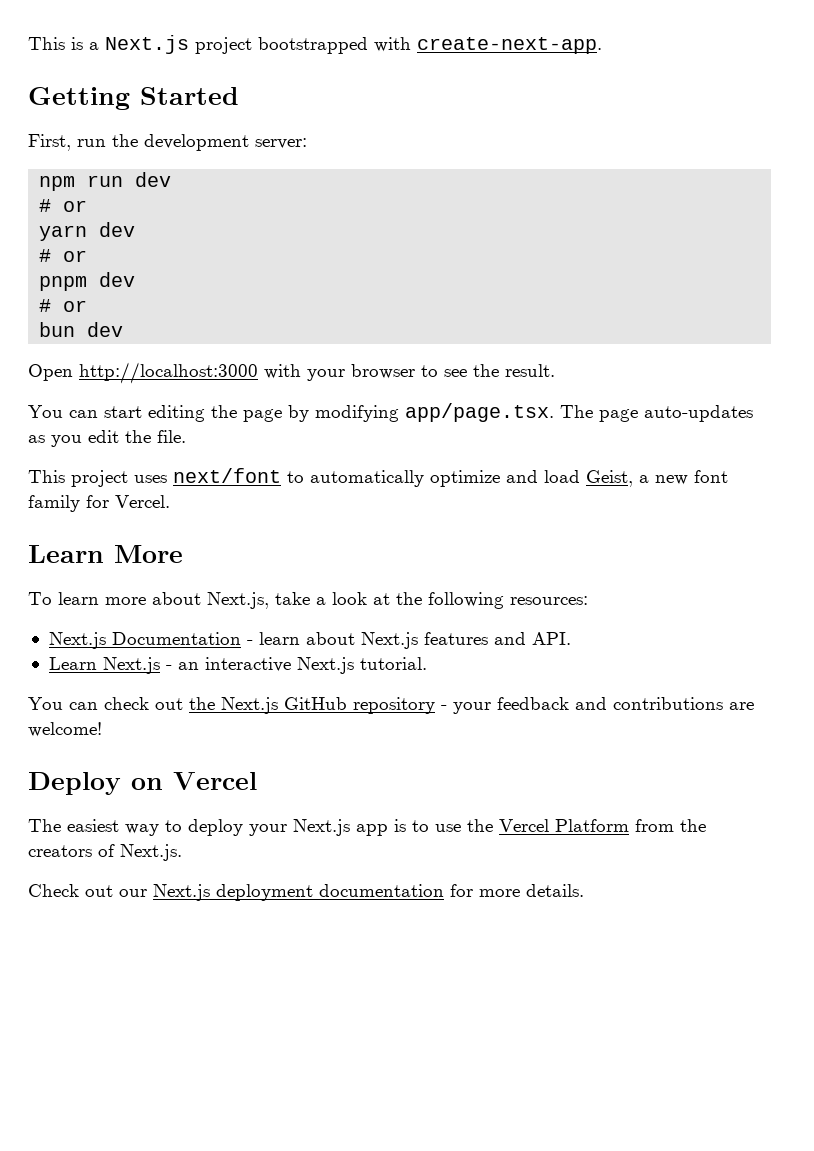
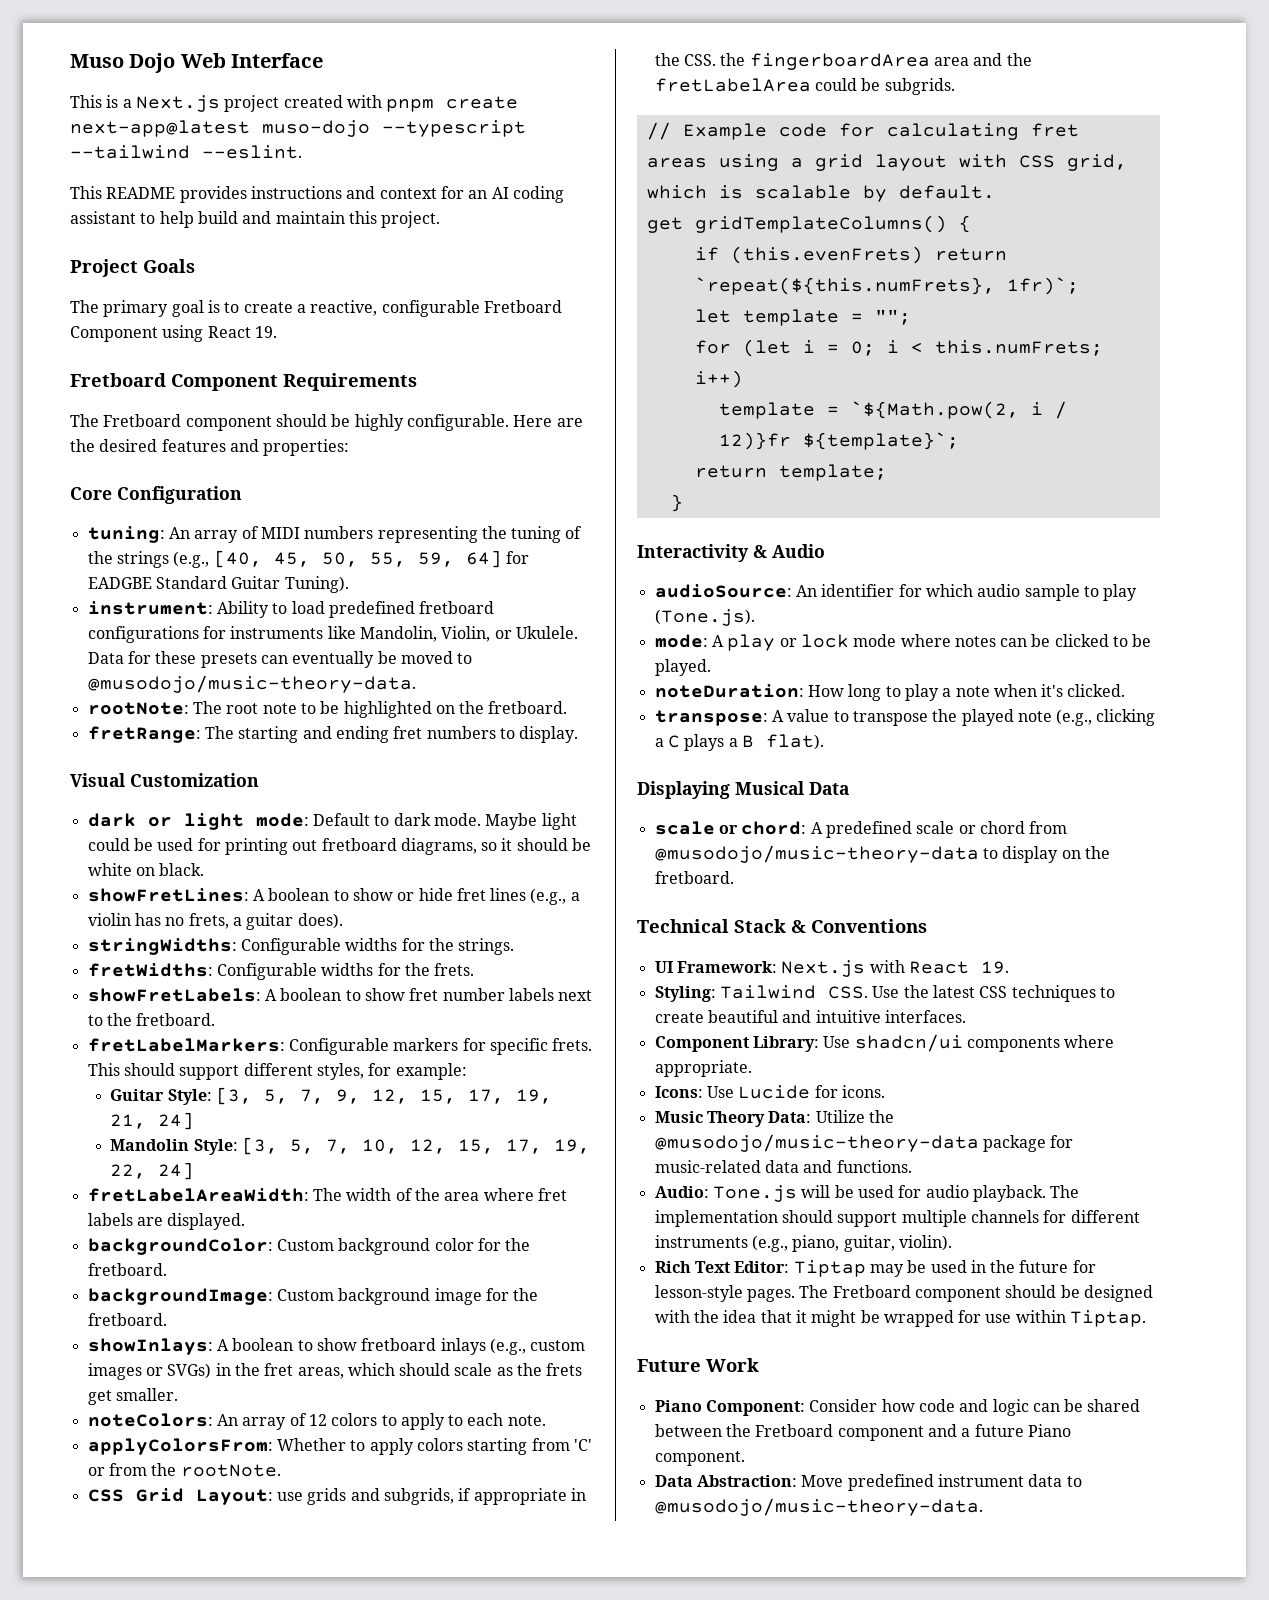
(28, 43) none -> [70,53,324,73] Muso Dojo Web Interface //
[258,37,602,54] [28,87,239,110] [28,134,307,151] [39,172,172,191] [39,199,88,212] [39,222,136,241] [39,249,88,262] [39,272,136,291] [39,299,88,312] [39,322,124,337] [28,362,555,384] [28,403,753,422] [28,430,186,447] [28,468,728,487] [28,495,170,512] [28,545,183,563] [28,592,588,609] [48,632,571,649] [48,657,427,674] [28,697,754,714] [28,722,102,737] [28,772,257,795] [28,819,706,836] [28,844,182,861] [28,884,584,901] bootstrapped with create-next-app. // Getting Started // First, run the development server: // npm run dev // # or // yarn dev // # or // pnpm dev // # or // bun dev // Open http://localhost:3000 with your browser to see the result. // You can start editing the page by modifying app/page.tsx. The page auto-updates as you edit the file. // This project uses next/font to automatically optimize and load Geist, a new font family for Vercel. // Learn More // To learn more about Next.js, take a look at the following resources: // Next.js Documentation - learn about Next.js features and API. // Learn Next.js - an interactive Next.js tutorial. // You can check out the Next.js GitHub repository - your feedback and contributions are welcome! // Deploy on Vercel // The easiest way to deploy your Next.js app is to use the Vercel Platform from the creators of Next.js. // Check out our Next.js deployment documentation for more details. -> [283,95,519,112] [70,120,526,137] [70,145,302,159] [70,186,564,203] [70,211,441,228] [70,259,195,277] [70,300,562,317] [70,325,277,342] [70,373,417,391] [70,414,583,431] [70,439,350,456] [70,486,242,504] [87,526,583,543] [87,550,529,568] [87,576,349,593] [87,601,495,618] [87,626,578,643] [87,651,473,668] [87,675,416,693] [87,701,568,718] [87,726,579,743] [70,773,259,787] [87,813,577,830] [87,838,592,855] [87,863,205,876] [87,888,580,905] [87,913,343,930] [87,938,515,955] [87,963,475,980] [87,988,593,1002] [87,1013,216,1026] [87,1038,593,1055] [87,1063,467,1080] [110,1087,552,1105] [110,1112,195,1130] [110,1137,590,1155] [110,1162,195,1180] [87,1188,567,1202] [87,1213,246,1230] [87,1238,531,1255] [87,1263,167,1276] [87,1288,539,1305] [87,1313,167,1326] [87,1338,586,1355] [87,1363,583,1380] [87,1388,178,1405] [87,1413,546,1430] [87,1438,592,1455] [87,1463,281,1477] [87,1488,586,1505] [654,53,1032,70] [654,78,955,95] [646,122,1079,140] [646,154,1127,171] [646,185,995,202] [646,215,971,233] [694,246,1007,264] [694,277,1079,295] [694,309,911,326] [694,339,1103,357] [694,370,743,388] [718,401,1067,419] [718,432,959,450] [694,464,887,481] [670,494,683,512] [637,544,825,562] [654,584,1138,601] [654,609,755,626] [654,634,1152,651] [654,659,711,676] [654,684,1126,701] [654,709,1156,726] [654,734,824,751] [637,781,849,799] [654,821,1068,838] [654,845,1110,863] [654,871,734,884] [637,919,927,933] [654,960,1009,977] [654,985,1115,1002] [654,1010,966,1023] [654,1034,1115,1052] [654,1060,752,1077] [654,1085,885,1099] [654,1110,894,1127] [654,1134,1074,1152] [654,1160,912,1173] [654,1185,1080,1202] [654,1210,1140,1227] [654,1235,952,1252] [654,1260,1096,1277] [654,1285,1153,1302] [654,1310,1147,1327] [637,1358,759,1372] [654,1399,1141,1416] [654,1424,1071,1441] [654,1451,745,1466] [654,1474,1082,1491] [654,1498,983,1516] created with pnpm create next-app@latest muso-dojo --typescript --tailwind --eslint. // This README provides instructions and context for an AI coding assistant to help build and maintain this project. // Project Goals // The primary goal is to create a reactive, configurable Fretboard Component using React 19. // Fretboard Component Requirements // The Fretboard component should be highly configurable. Here are the desired features and properties: // Core Configuration // tuning: An array of MIDI numbers representing the tuning of the strings (e.g., [40, 45, 50, 55, 59, 64] for EADGBE Standard Guitar Tuning). // instrument: Ability to load predefined fretboard configurations for instruments like Mandolin, Violin, or Ukulele. Data for these presets can eventually be moved to @musodojo/music-theory-data. // rootNote: The root note to be highlighted on the fretboard. // fretRange: The starting and ending fret numbers to display. // Visual Customization // dark or light mode: Default to dark mode. Maybe light could be used for printing out fretboard diagrams, so it should be white on black. // showFretLines: A boolean to show or hide fret lines (e.g., a violin has no frets, a guitar does). // stringWidths: Configurable widths for the strings. // fretWidths: Configurable widths for the frets. // showFretLabels: A boolean to show fret number labels next to the fretboard. // fretLabelMarkers: Configurable markers for specific frets. This should support different styles, for example: // Guitar Style: [3, 5, 7, 9, 12, 15, 17, 19, 21, 24] // Mandolin Style: [3, 5, 7, 10, 12, 15, 17, 19, 22, 24] // fretLabelAreaWidth: The width of the area where fret labels are displayed. // backgroundColor: Custom background color for the fretboard. // backgroundImage: Custom background image for the fretboard. // showInlays: A boolean to show fretboard inlays (e.g., custom images or SVGs) in the fret areas, which should scale as the frets get smaller. // noteColors: An array of 12 colors to apply to each note. // applyColorsFrom: Whether to apply colors starting from 'C' or from the rootNote. // CSS Grid Layout: use grids and subgrids, if appropriate in the CSS. the fingerboardArea area and the fretLabelArea could be subgrids. // // Example code for calculating fret areas using a grid layout with CSS grid, which is scalable by default. // get gridTemplateColumns() { // if (this.evenFrets) return `repeat(${this.numFrets}, 1fr)`; // let template = ""; // for (let i = 0; i < this.numFrets; i++) // template = `${Math.pow(2, i / 12)}fr ${template}`; // return template; // } // Interactivity & Audio // audioSource: An identifier for which audio sample to play (Tone.js). // mode: A play or lock mode where notes can be clicked to be played. // noteDuration: How long to play a note when it's clicked. // transpose: A value to transpose the played note (e.g., clicking a C plays a B flat). // Displaying Musical Data // scale or chord: A predefined scale or chord from @musodojo/music-theory-data to display on the fretboard. // Technical Stack & Conventions // UI Framework: Next.js with React 19. // Styling: Tailwind CSS. Use the latest CSS techniques to create beautiful and intuitive interfaces. // Component Library: Use shadcn/ui components where appropriate. // Icons: Use Lucide for icons. // Music Theory Data: Utilize the @musodojo/music-theory-data package for music-related data and functions. // Audio: Tone.js will be used for audio playback. The implementation should support multiple channels for different instruments (e.g., piano, guitar, violin). // Rich Text Editor: Tiptap may be used in the future for lesson-style pages. The Fretboard component should be designed with the idea that it might be wrapped for use within Tiptap. // Future Work // Piano Component: Consider how code and logic can be shared between the Fretboard component and a future Piano component. // Data Abstraction: Move predefined instrument data to @musodojo/music-theory-data.

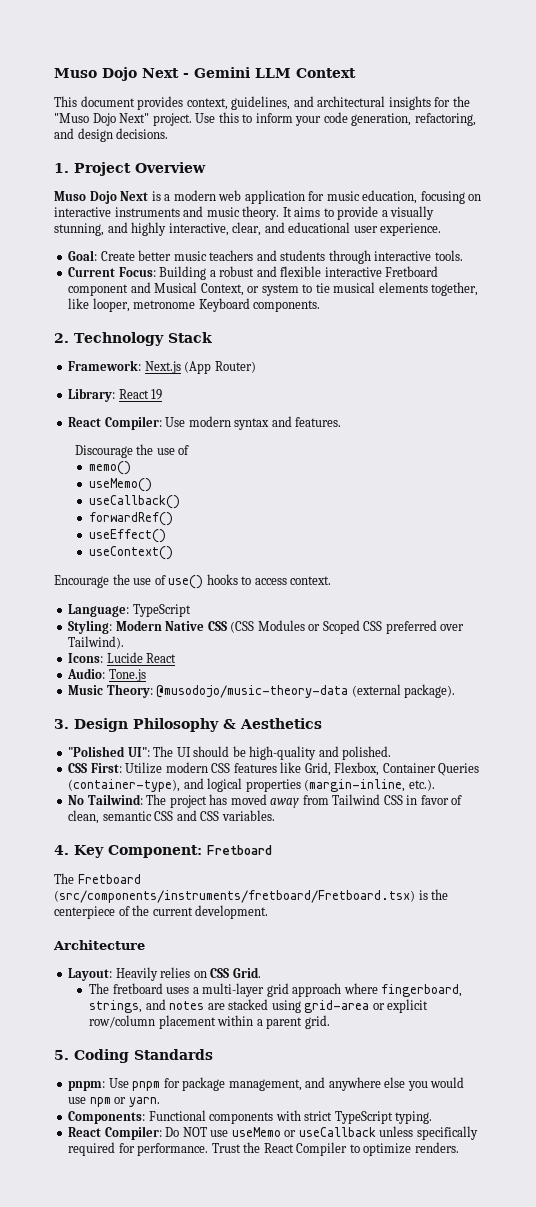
[70,53,324,73] [70,95,519,112] [70,120,526,137] [70,145,302,159] [70,186,564,203] [70,211,441,228] [70,259,195,277] [70,300,562,317] [70,325,277,342] [70,373,417,391] [70,414,583,431] [70,439,350,456] [70,486,242,504] [87,526,583,543] [87,550,529,568] [87,576,349,593] [87,601,495,618] [87,626,578,643] [87,651,473,668] [87,675,416,693] [87,701,568,718] [87,726,579,743] [70,773,259,787] [87,813,577,830] [87,838,592,855] [87,863,205,876] [87,888,580,905] [87,913,343,930] [87,938,515,955] [87,963,475,980] [87,988,593,1002] [87,1013,216,1026] [87,1038,593,1055] [87,1063,467,1080] [110,1087,552,1105] [110,1112,195,1130] [110,1137,590,1155] [110,1162,195,1180] [87,1188,567,1202] [87,1213,246,1230] [87,1238,531,1255] [87,1263,167,1276] [87,1288,539,1305] [87,1313,167,1326] [87,1338,586,1355] [87,1363,583,1380] [87,1388,178,1405] [87,1413,546,1430] [87,1438,592,1455] [87,1463,281,1477] [87,1488,586,1505] [654,53,1032,70] [654,78,955,95] [646,122,1079,140] [646,154,1127,171] [646,185,995,202] [646,215,971,233] [694,246,1007,264] [694,277,1079,295] [694,309,911,326] [694,339,1103,357] [694,370,743,388] [718,401,1067,419] [718,432,959,450] [694,464,887,481] [670,494,683,512] [637,544,825,562] [654,584,1138,601] [654,609,755,626] [654,634,1152,651] [654,659,711,676] [654,684,1126,701] [654,709,1156,726] [654,734,824,751] [637,781,849,799] [654,821,1068,838] [654,845,1110,863] [654,871,734,884] [637,919,927,933] [654,960,1009,977] [654,985,1115,1002] [654,1010,966,1023] [654,1034,1115,1052] [654,1060,752,1077] [654,1085,885,1099] [654,1110,894,1127] [654,1134,1074,1152] [654,1160,912,1173] [654,1185,1080,1202] [654,1210,1140,1227] [654,1235,952,1252] [654,1260,1096,1277] [654,1285,1153,1302] [654,1310,1147,1327] [637,1358,759,1372] [654,1399,1141,1416] [654,1424,1071,1441] [654,1451,745,1466] [654,1474,1082,1491] [654,1498,983,1516] Muso Dojo Web Interface // This is a Next.js project created with pnpm create next-app@latest muso-dojo --typescript --tailwind --eslint. // This README provides instructions and context for an AI coding assistant to help build and maintain this project. // Project Goals // The primary goal is to create a reactive, configurable Fretboard Component using React 19. // Fretboard Component Requirements // The Fretboard component should be highly configurable. Here are the desired features and properties: // Core Configuration // tuning: An array of MIDI numbers representing the tuning of the strings (e.g., [40, 45, 50, 55, 59, 64] for EADGBE Standard Guitar Tuning). // instrument: Ability to load predefined fretboard configurations for instruments like Mandolin, Violin, or Ukulele. Data for these presets can eventually be moved to @musodojo/music-theory-data. // rootNote: The root note to be highlighted on the fretboard. // fretRange: The starting and ending fret numbers to display. // Visual Customization // dark or light mode: Default to dark mode. Maybe light could be used for printing out fretboard diagrams, so it should be white on black. // showFretLines: A boolean to show or hide fret lines (e.g., a violin has no frets, a guitar does). // stringWidths: Configurable widths for the strings. // fretWidths: Configurable widths for the frets. // showFretLabels: A boolean to show fret number labels next to the fretboard. // fretLabelMarkers: Configurable markers for specific frets. This should support different styles, for example: // Guitar Style: [3, 5, 7, 9, 12, 15, 17, 19, 21, 24] // Mandolin Style: [3, 5, 7, 10, 12, 15, 17, 19, 22, 24] // fretLabelAreaWidth: The width of the area where fret labels are displayed. // backgroundColor: Custom background color for the fretboard. // backgroundImage: Custom background image for the fretboard. // showInlays: A boolean to show fretboard inlays (e.g., custom images or SVGs) in the fret areas, which should scale as the frets get smaller. // noteColors: An array of 12 colors to apply to each note. // applyColorsFrom: Whether to apply colors starting from 'C' or from the rootNote. // CSS Grid Layout: use grids and subgrids, if appropriate in the CSS. the fingerboardArea area and the fretLabelArea could be subgrids. // // Example code for calculating fret areas using a grid layout with CSS grid, which is scalable by default. // get gridTemplateColumns() { // if (this.evenFrets) return `repeat(${this.numFrets}, 1fr)`; // let template = ""; // for (let i = 0; i < this.numFrets; i++) // template = `${Math.pow(2, i / 12)}fr ${template}`; // return template; // } // Interactivity & Audio // audioSource: An identifier for which audio sample to play (Tone.js). // mode: A play or lock mode where notes can be clicked to be played. // noteDuration: How long to play a note when it's clicked. // transpose: A value to transpose the played note (e.g., clicking a C plays a B flat). // Displaying Musical Data // scale or chord: A predefined scale or chord from @musodojo/music-theory-data to display on the fretboard. // Technical Stack & Conventions // UI Framework: Next.js with React 19. // Styling: Tailwind CSS. Use the latest CSS techniques to create beautiful and intuitive interfaces. // Component Library: Use shadcn/ui components where appropriate. // Icons: Use Lucide for icons. // Music Theory Data: Utilize the @musodojo/music-theory-data package for music-related data and functions. // Audio: Tone.js will be used for audio playback. The implementation should support multiple channels for different instruments (e.g., piano, guitar, violin). // Rich Text Editor: Tiptap may be used in the future for lesson-style pages. The Fretboard component should be designed with the idea that it might be wrapped for use within Tiptap. // Future Work // Piano Component: Consider how code and logic can be shared between the Fretboard component and a future Piano component. // Data Abstraction: Move predefined instrument data to @musodojo/music-theory-data. -> [54,67,356,81] [54,96,470,110] [54,112,476,126] [54,128,169,142] [54,162,206,176] [54,190,482,204] [54,206,435,220] [54,222,442,236] [68,250,463,264] [68,266,439,280] [68,282,479,296] [68,298,321,312] [54,332,212,346] [68,360,256,374] [68,388,163,402] [68,416,342,430] [74,444,190,458] [89,461,132,475] [89,478,153,492] [89,495,181,509] [89,512,174,526] [89,529,167,543] [89,546,174,560] [54,574,332,589] [68,604,191,617] [68,620,465,634] [68,636,125,649] [68,652,177,663] [67,668,146,682] [68,684,456,698] [54,718,322,732] [68,746,392,760] [68,762,480,776] [68,778,435,792] [68,794,463,808] [68,810,275,824] [54,845,272,858] [54,873,141,884] [54,889,449,903] [54,905,269,919] [53,940,145,950] [68,967,261,981] [89,983,463,997] [89,999,429,1013] [89,1015,330,1029] [54,1049,213,1063] [68,1077,465,1091] [68,1097,160,1107] [68,1110,433,1124] [68,1126,478,1140] [68,1142,459,1156] Muso Dojo Next - Gemini LLM Context // This document provides context, guidelines, and architectural insights for the "Muso Dojo Next" project. Use this to inform your code generation, refactoring, and design decisions. // 1. Project Overview // Muso Dojo Next is a modern web application for music education, focusing on interactive instruments and music theory. It aims to provide a visually stunning, and highly interactive, clear, and educational user experience. // Goal: Create better music teachers and students through interactive tools. // Current Focus: Building a robust and flexible interactive Fretboard component and Musical Context, or system to tie musical elements together, like looper, metronome Keyboard components. // 2. Technology Stack // Framework: Next.js (App Router) // Library: React 19 // React Compiler: Use modern syntax and features. // Discourage the use of // memo() // useMemo() // useCallback() // forwardRef() // useEffect() // useContext() // Encourage the use of use() hooks to access context. // Language: TypeScript // Styling: Modern Native CSS (CSS Modules or Scoped CSS preferred over Tailwind). // Icons: Lucide React // Audio: Tone.js // Music Theory: @musodojo/music-theory-data (external package). // 3. Design Philosophy & Aesthetics // "Polished UI": The UI should be high-quality and polished. // CSS First: Utilize modern CSS features like Grid, Flexbox, Container Queries (container-type), and logical properties (margin-inline, etc.). // No Tailwind: The project has moved away from Tailwind CSS in favor of clean, semantic CSS and CSS variables. // 4. Key Component: Fretboard // The Fretboard (src/components/instruments/fretboard/Fretboard.tsx) is the centerpiece of the current development. // Architecture // Layout: Heavily relies on CSS Grid. // The fretboard uses a multi-layer grid approach where fingerboard, strings, and notes are stacked using grid-area or explicit row/column placement within a parent grid. // 5. Coding Standards // pnpm: Use pnpm for package management, and anywhere else you would use npm or yarn. // Components: Functional components with strict TypeScript typing. // React Compiler: Do NOT use useMemo or useCallback unless specifically required for performance. Trust the React Compiler to optimize renders.

